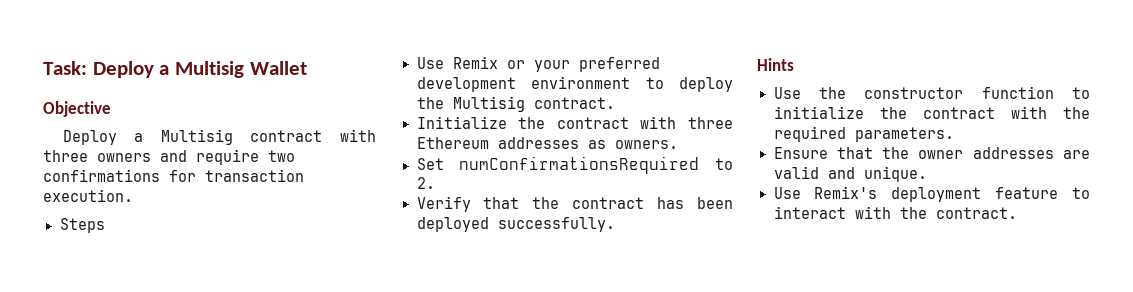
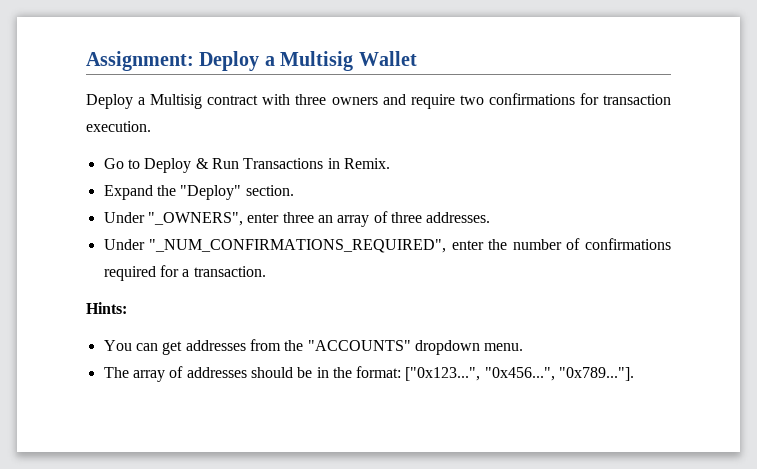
[43,61,87,75] Task: -> [86,51,194,71] Assignment:
[43,101,111,117] // Objective -> (417, 58) none
[59,218,105,233] [416,56,660,72] [416,76,733,92] [416,96,615,112] [416,116,733,129] [416,137,678,149] [416,156,733,174] [416,177,435,189] [416,196,733,212] [416,217,615,232] [757,58,794,71] [773,86,1090,99] [773,106,1090,119] [773,126,954,142] [773,147,1090,159] [773,166,927,182] [773,186,1090,202] [773,206,1017,219] Steps // Use Remix or your preferred development environment to deploy the Multisig contract. // Initialize the contract with three Ethereum addresses as owners. // Set numConfirmationsRequired to 2. // Verify that the contract has been deployed successfully. // Hints // Use the constructor function to initialize the contract with the required parameters. // Ensure that the owner addresses are valid and unique. // Use Remix's deployment feature to interact with the contract. -> [103,158,390,173] [103,185,294,200] [103,211,491,227] [103,238,671,253] [103,265,266,281] [86,302,127,314] [103,339,524,355] [103,366,635,382] Go to Deploy & Run Transactions in Remix. // Expand the "Deploy" section. // Under "_OWNERS", enter three an array of three addresses. // Under "_NUM_CONFIRMATIONS_REQUIRED", enter the number of confirmations required for a transaction. // Hints: // You can get addresses from the "ACCOUNTS" dropdown menu. // The array of addresses should be in the format: ["0x123...", "0x456...", "0x789..."].

